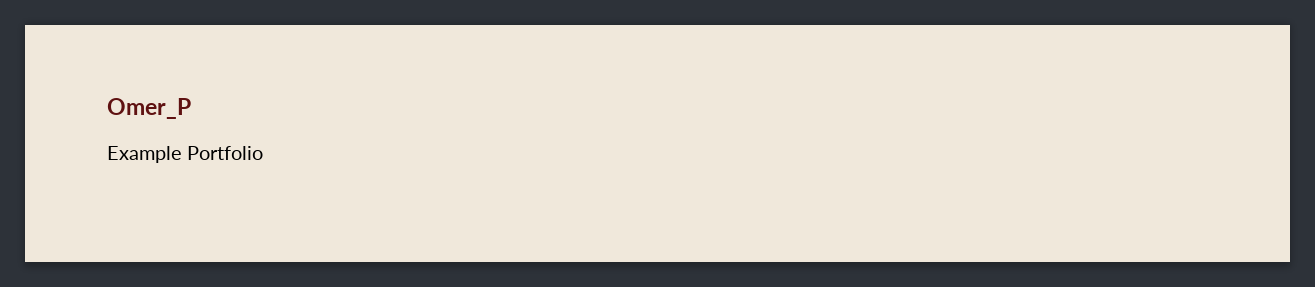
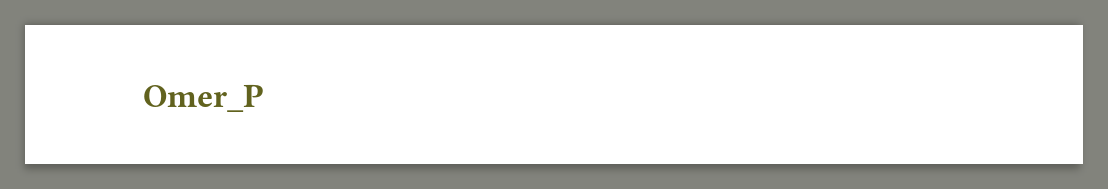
[107,146,264,163] // Example Portfolio -> (264, 98) none

